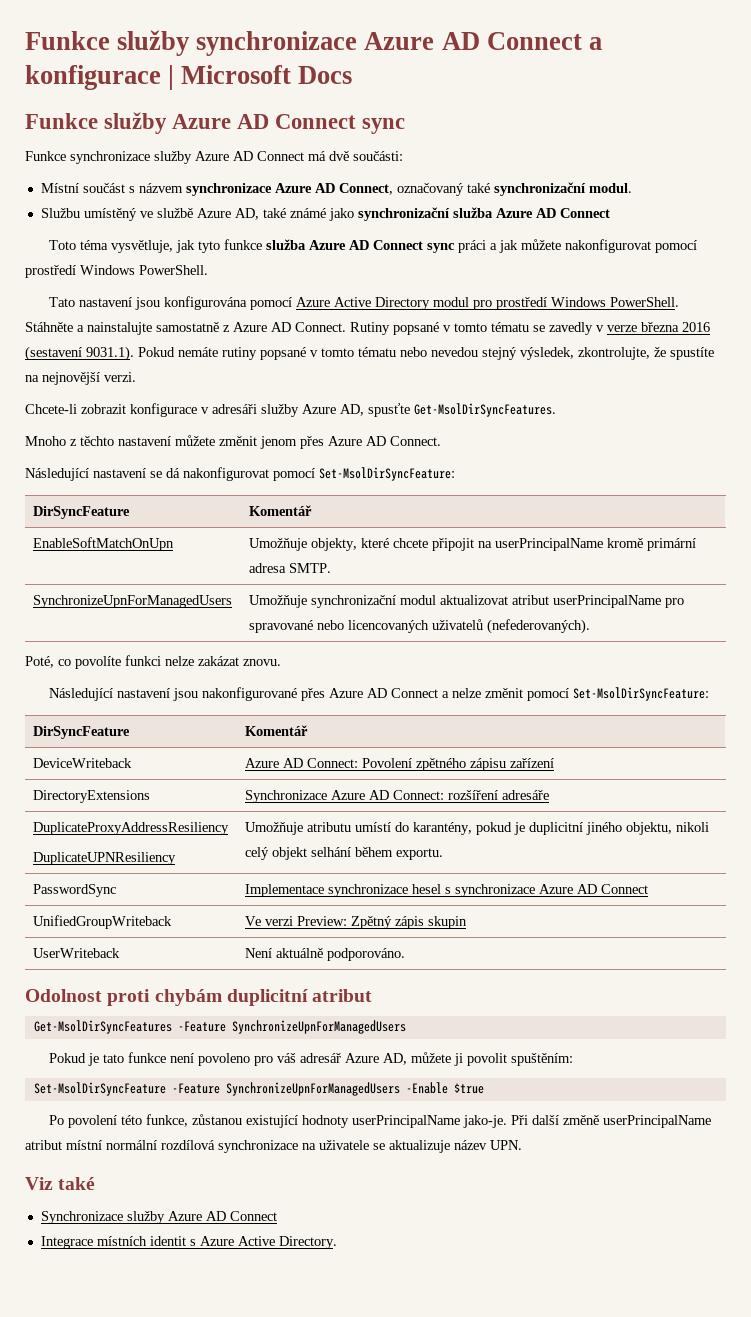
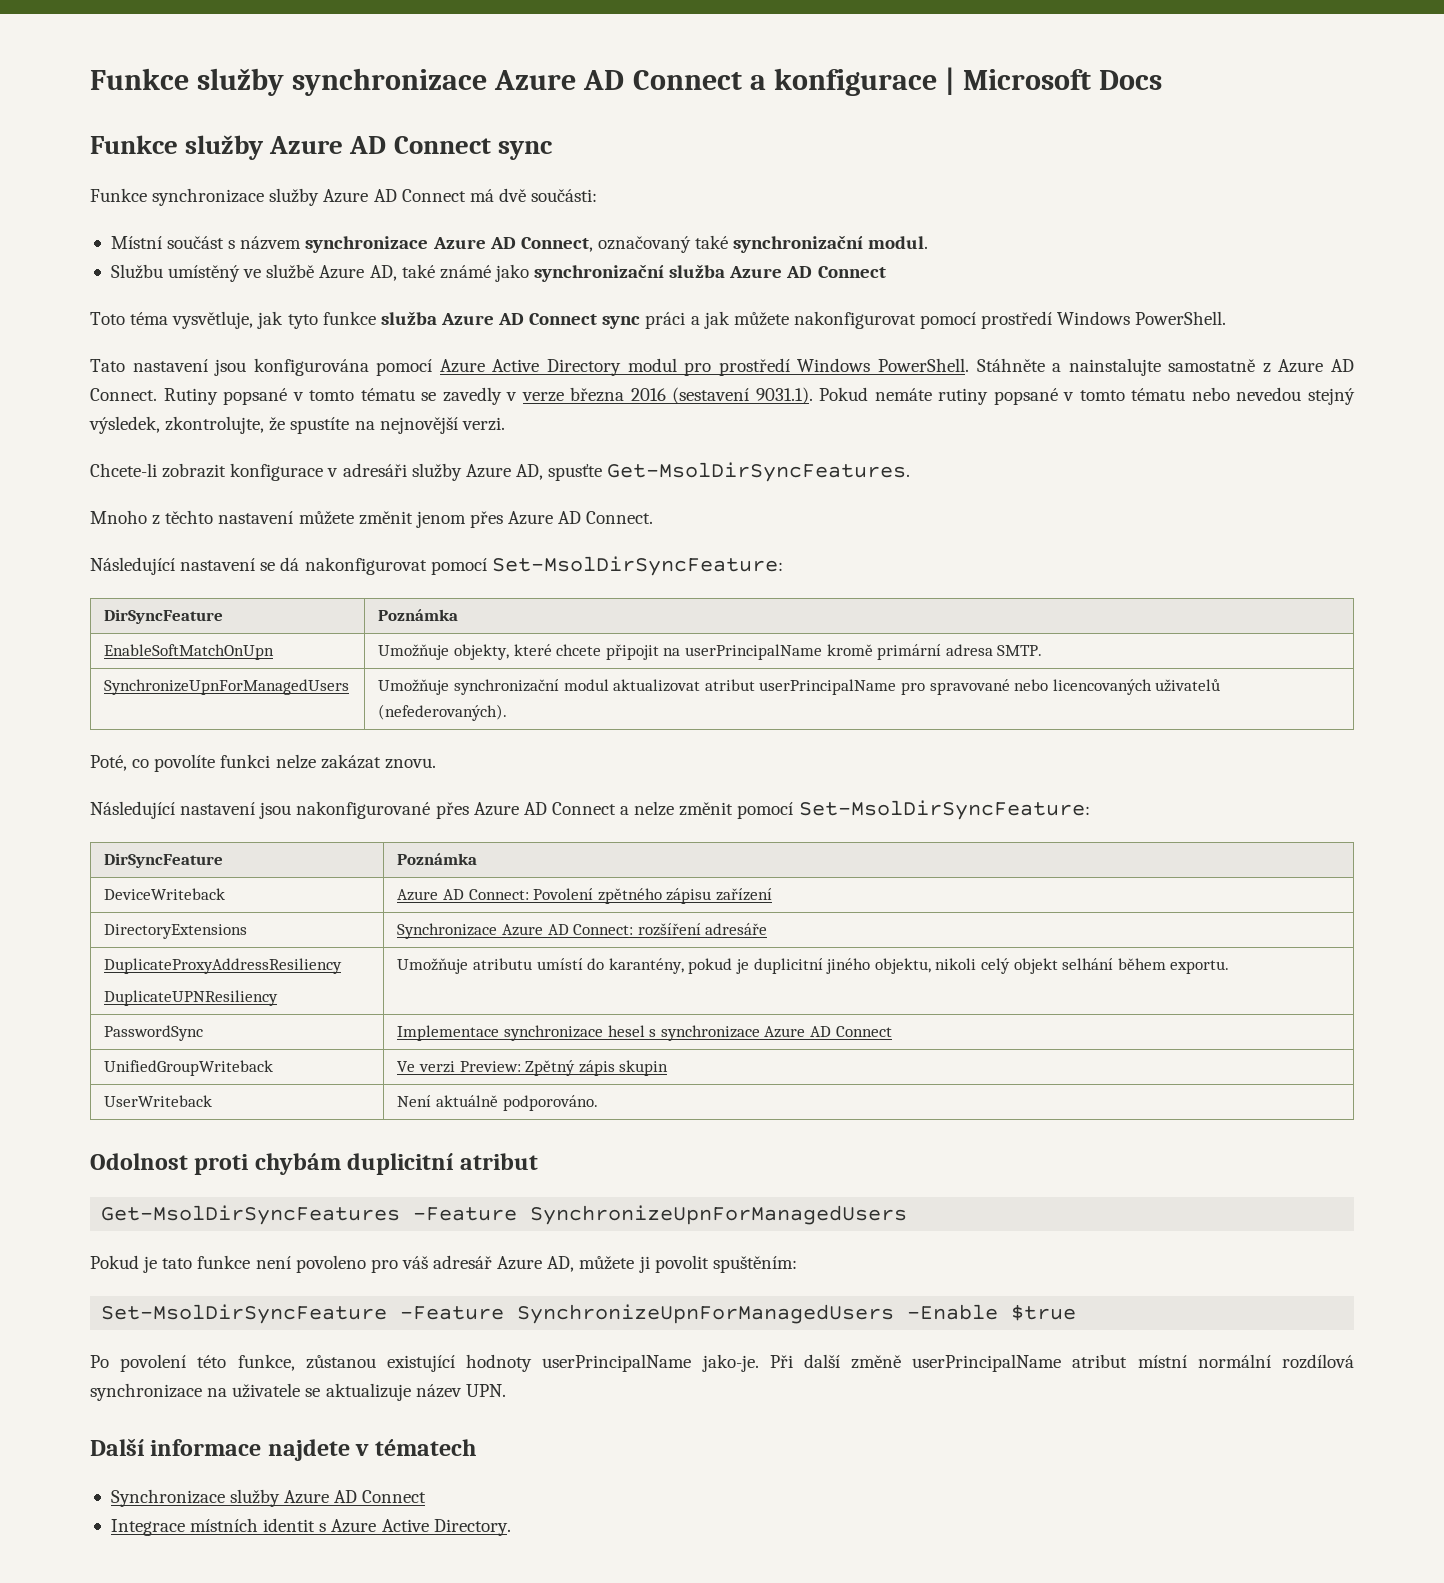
[249,505,313,516] Komentář -> [378,609,459,621] Poznámka
[245,725,309,736] Komentář -> [397,853,478,865] Poznámka
[25,1177,96,1190] Viz také -> [90,1438,476,1461] Další informace najdete v tématech

